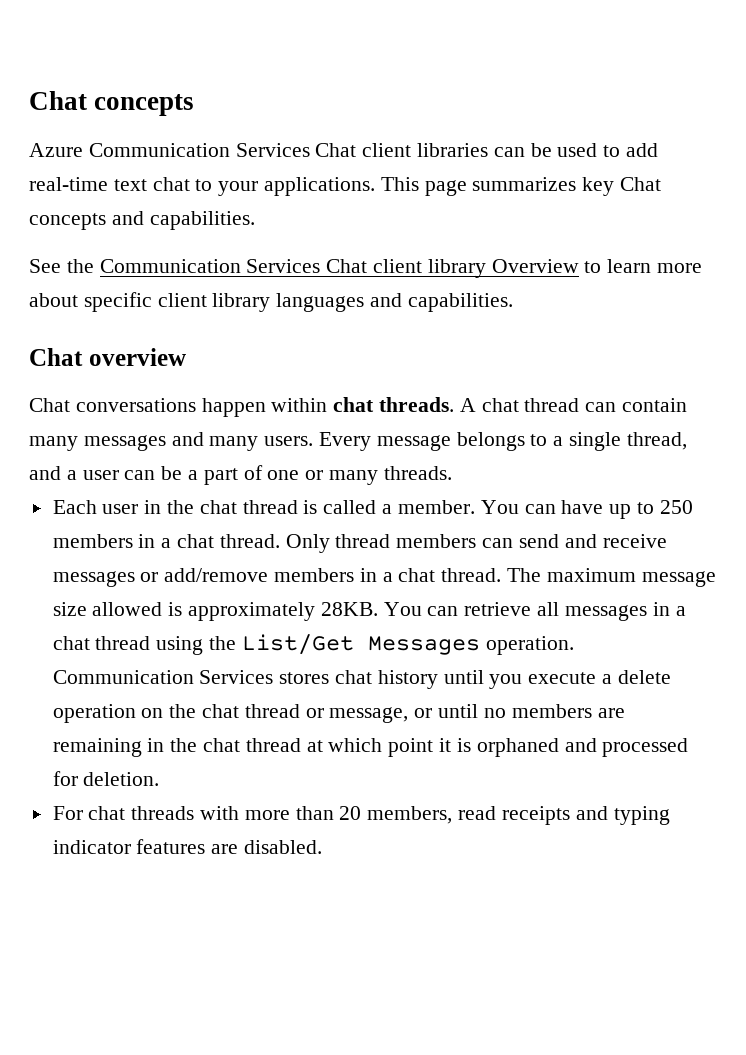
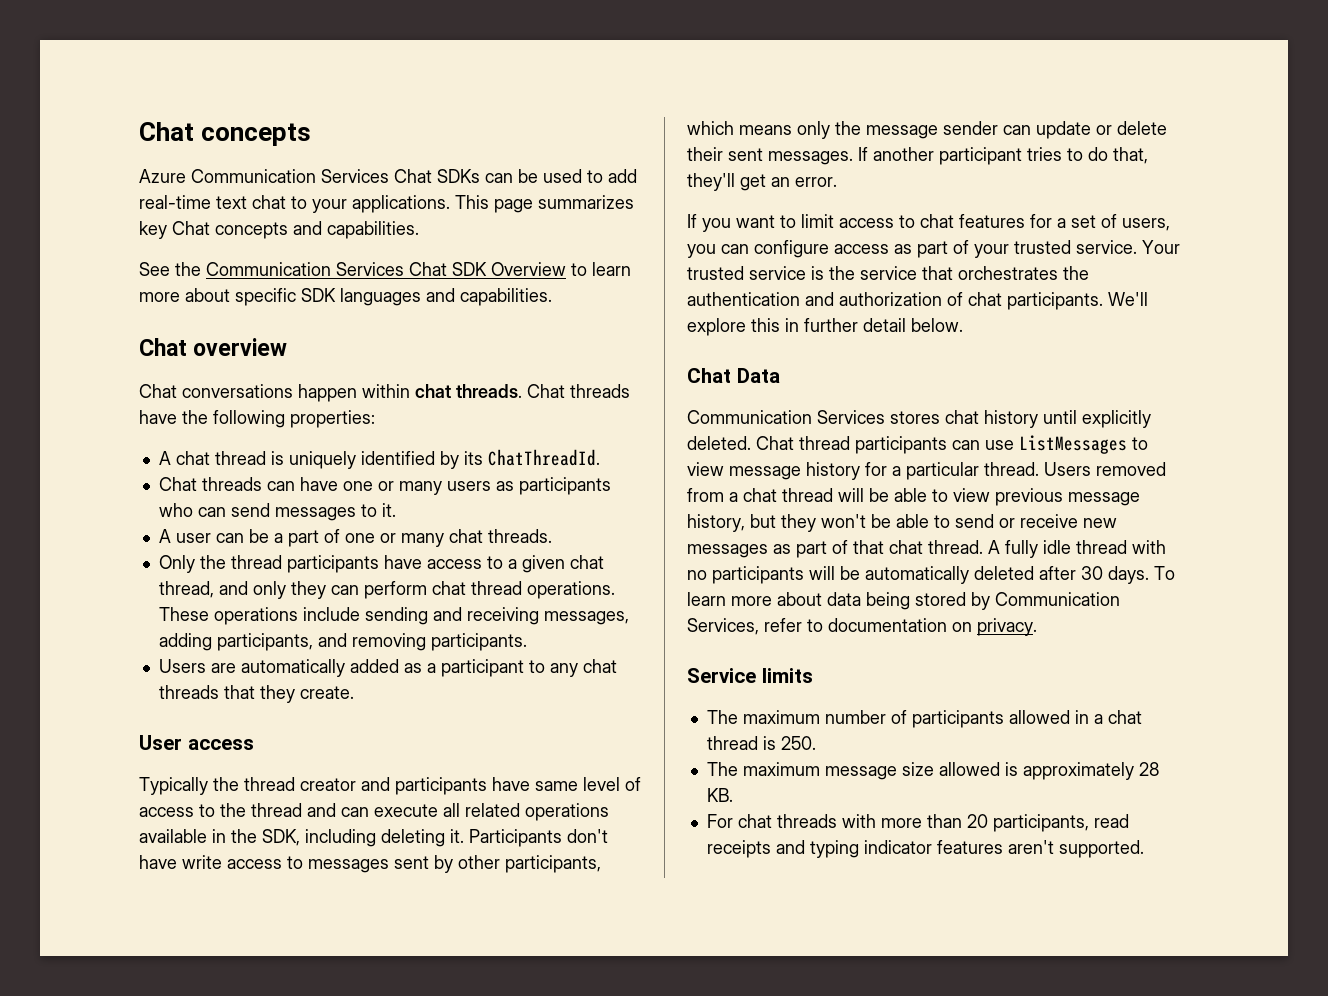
[362,143,489,157] client libraries -> [437,169,480,183] SDKs
[373,259,486,278] client library -> [452,262,487,276] SDK
[157,293,271,312] client library -> [301,288,336,302] SDK
[459,398,688,412] [29,432,687,451] [29,466,77,480] A chat thread can contain many messages and many users. Every message belongs to a single thread, and a -> [527,384,630,398] [139,410,375,428] [158,449,600,469] [158,477,611,495] [158,503,396,521] [158,529,171,543] Chat threads have the following properties: // A chat thread is uniquely identified by its ChatThreadId. // Chat threads can have one or many users as participants who can send messages to it. // A
(379, 477) none -> [448,529,483,543] chat
[52,500,693,519] [52,534,667,553] [52,568,502,587] Each user in the chat thread is called a member. You can have up to 250 members in a chat thread. Only thread members can send and receive messages or add/remove members in a chat thread. -> [158,555,604,573] [158,581,615,599] [158,607,629,625] [158,633,527,651] [158,659,617,677] [158,685,354,703] [139,735,254,750] [139,777,641,795] [139,803,609,821] [139,829,608,847] [139,855,601,873] [687,121,1167,139] [687,147,1148,165] [687,173,837,191] [687,214,1170,232] [687,240,1180,258] [687,266,1089,280] [687,292,1148,310] [687,318,963,336] [687,368,780,383] [687,410,1151,428] [687,435,1148,454] [687,462,1166,480] [687,488,1140,506] [687,514,1117,532] [687,540,1166,558] [687,566,1175,584] [687,592,1120,610] [687,618,1037,636] [687,668,813,683] [706,710,1142,728] [706,736,816,750] Only the thread participants have access to a given chat thread, and only they can perform chat thread operations. These operations include sending and receiving messages, adding participants, and removing participants. // Users are automatically added as a participant to any chat threads that they create. // User access // Typically the thread creator and participants have same level of access to the thread and can execute all related operations available in the SDK, including deleting it. Participants don't have write access to messages sent by other participants, which means only the message sender can update or delete their sent messages. If another participant tries to do that, they'll get an error. // If you want to limit access to chat features for a set of users, you can configure access as part of your trusted service. Your trusted service is the service that orchestrates the authentication and authorization of chat participants. We'll explore this in further detail below. // Chat Data // Communication Services stores chat history until explicitly deleted. Chat thread participants can use ListMessages to view message history for a particular thread. Users removed from a chat thread will be able to view previous message history, but they won't be able to send or receive new messages as part of that chat thread. A fully idle thread with no participants will be automatically deleted after 30 days. To learn more about data being stored by Communication Services, refer to documentation on privacy. // Service limits // The maximum number of participants allowed in a chat thread is 250. //
[320,602,686,621] [52,634,574,655] [52,670,671,689] [52,704,625,723] [52,738,689,757] [52,771,160,786] 28KB. You can retrieve all messages in a chat thread using the List/Get Messages operation. Communication Services stores chat history until you execute a delete operation on the chat thread or message, or until no members are remaining in the chat thread at which point it is orphaned and processed for deletion. -> [1138,762,1159,776] [706,788,733,802] 28 KB.
[367,806,453,824] members, -> [992,814,1089,832] participants,
[211,840,323,854] are disabled. -> [1007,840,1144,858] aren't supported.

